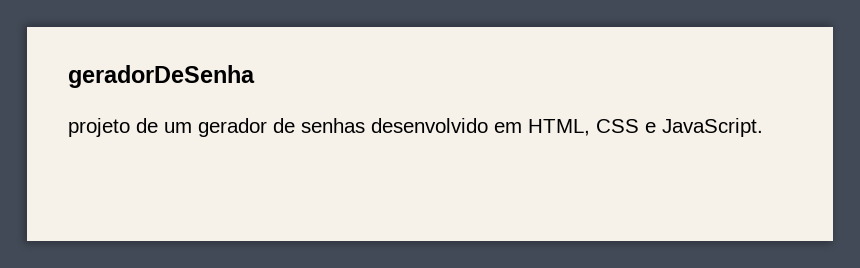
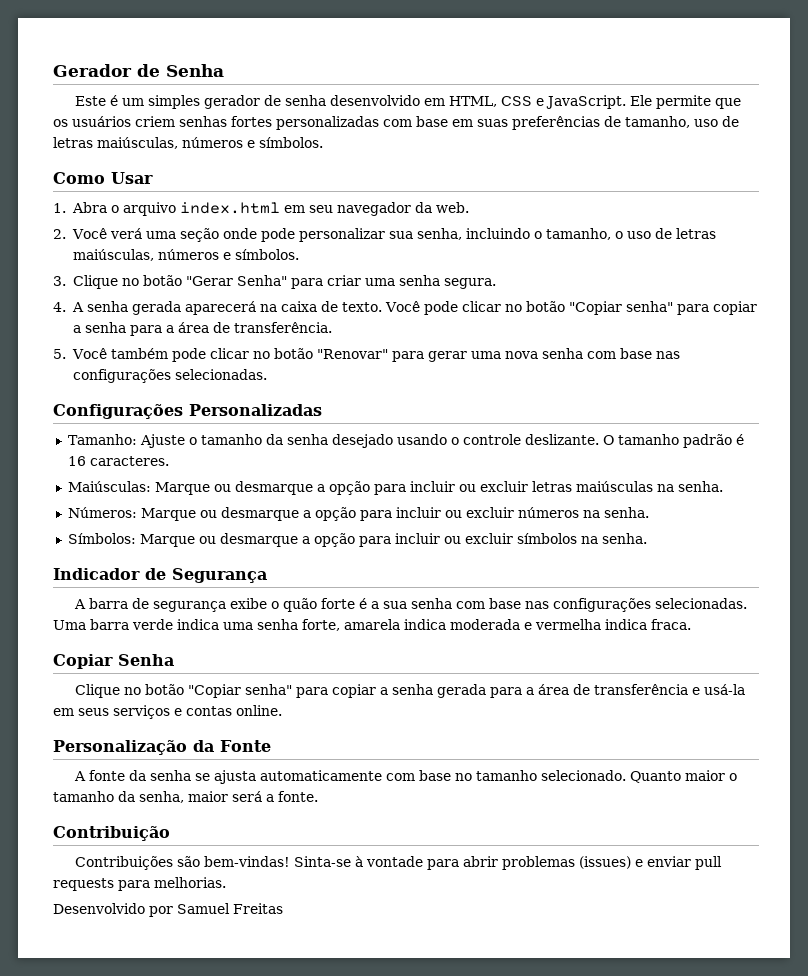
[68,65,255,88] [68,118,192,137] geradorDeSenha // projeto de um -> [53,64,224,77] [75,95,201,109] Gerador de Senha // Este é um simples
[301,118,365,133] senhas -> [285,95,327,106] senha
(763, 127) none -> [630,95,742,109] [53,116,739,130] [53,137,323,149] [53,172,153,184] [53,202,469,216] [53,228,716,242] [72,249,299,261] [53,275,496,289] [53,301,757,315] [72,322,332,336] [53,348,680,362] [72,369,267,383] [53,404,322,419] [67,434,744,448] [67,456,169,466] [67,481,723,495] [67,507,649,521] [67,533,647,547] [53,568,267,583] [74,598,748,612] [53,619,691,631] [53,654,174,669] [75,684,746,698] [53,705,282,719] [53,740,271,755] [74,770,738,784] [53,791,318,803] [53,826,170,841] [75,856,723,870] [53,877,226,891] [53,903,283,917] Ele permite que os usuários criem senhas fortes personalizadas com base em suas preferências de tamanho, uso de letras maiúsculas, números e símbolos. // Como Usar // 1. Abra o arquivo index.html em seu navegador da web. // 2. Você verá uma seção onde pode personalizar sua senha, incluindo o tamanho, o uso de letras maiúsculas, números e símbolos. // 3. Clique no botão "Gerar Senha" para criar uma senha segura. // 4. A senha gerada aparecerá na caixa de texto. Você pode clicar no botão "Copiar senha" para copiar a senha para a área de transferência. // 5. Você também pode clicar no botão "Renovar" para gerar uma nova senha com base nas configurações selecionadas. // Configurações Personalizadas // Tamanho: Ajuste o tamanho da senha desejado usando o controle deslizante. O tamanho padrão é 16 caracteres. // Maiúsculas: Marque ou desmarque a opção para incluir ou excluir letras maiúsculas na senha. // Números: Marque ou desmarque a opção para incluir ou excluir números na senha. // Símbolos: Marque ou desmarque a opção para incluir ou excluir símbolos na senha. // Indicador de Segurança // A barra de segurança exibe o quão forte é a sua senha com base nas configurações selecionadas. Uma barra verde indica uma senha forte, amarela indica moderada e vermelha indica fraca. // Copiar Senha // Clique no botão "Copiar senha" para copiar a senha gerada para a área de transferência e usá-la em seus serviços e contas online. // Personalização da Fonte // A fonte da senha se ajusta automaticamente com base no tamanho selecionado. Quanto maior o tamanho da senha, maior será a fonte. // Contribuição // Contribuições são bem-vindas! Sinta-se à vontade para abrir problemas (issues) e enviar pull requests para melhorias. // Desenvolvido por Samuel Freitas

